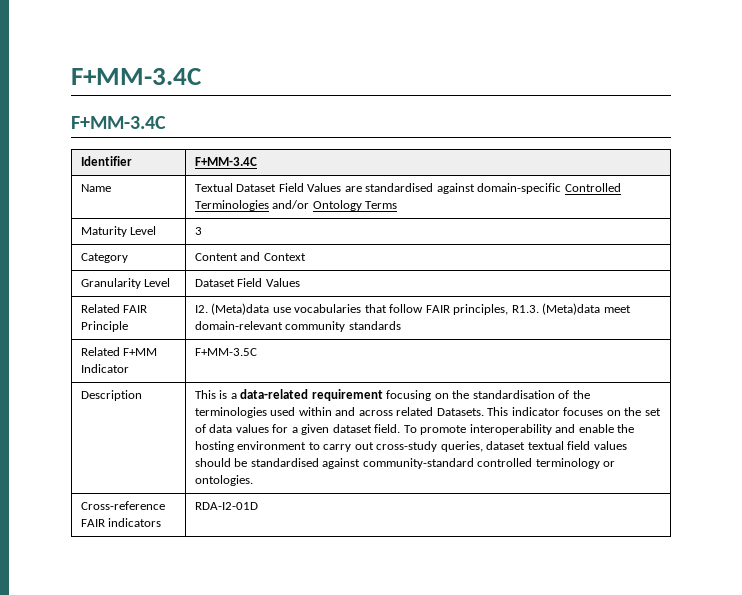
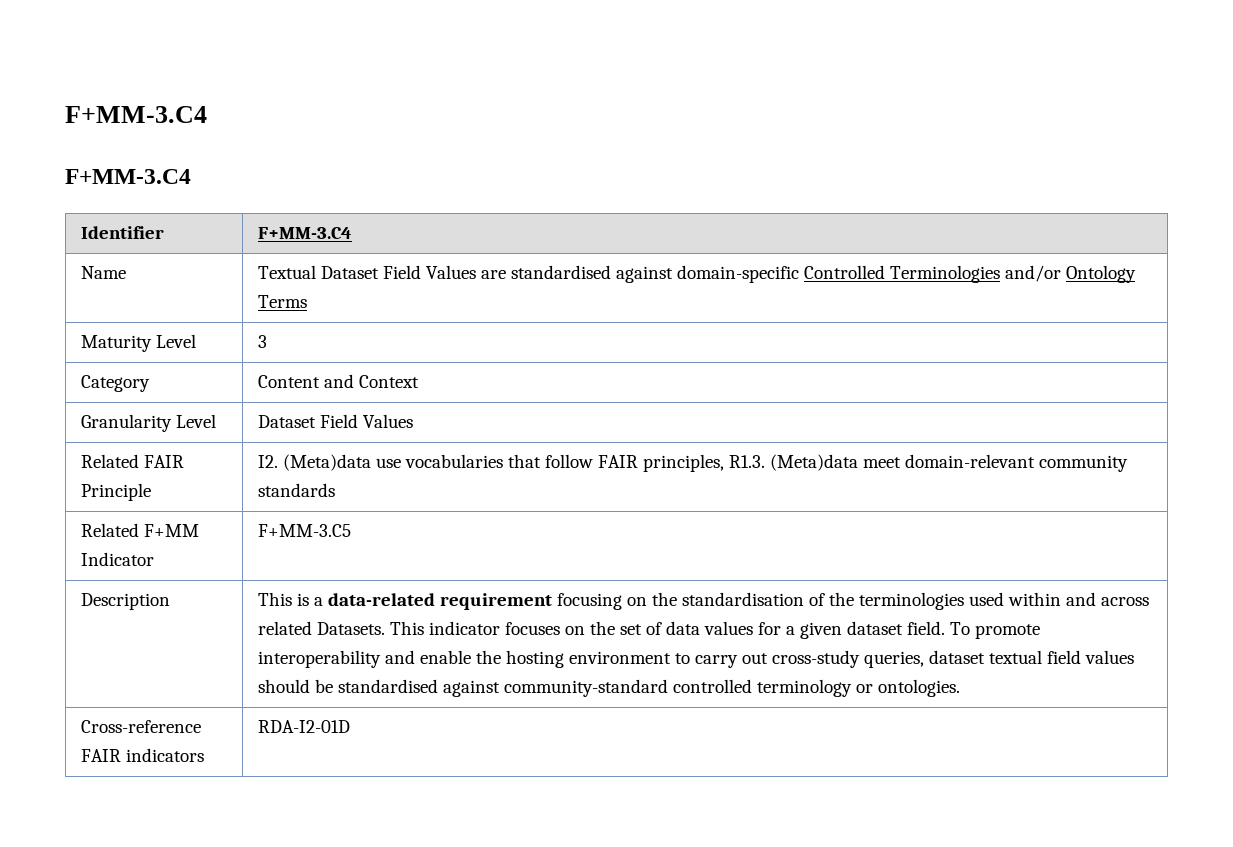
[71,68,202,85] [71,116,166,129] F+MM-3.4C // F+MM-3.4C -> [65,106,207,123] [65,169,191,184] F+MM-3.C4 // F+MM-3.C4
[194,157,257,166] F+MM-3.4C -> [257,227,352,239] F+MM-3.C4
[194,348,257,356] F+MM-3.5C -> [257,524,351,537] F+MM-3.C5

